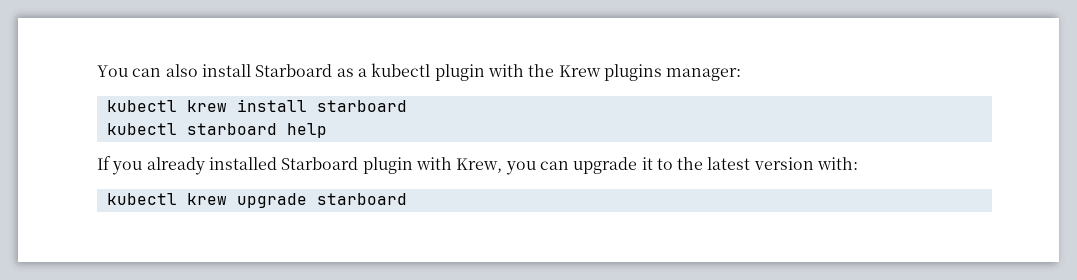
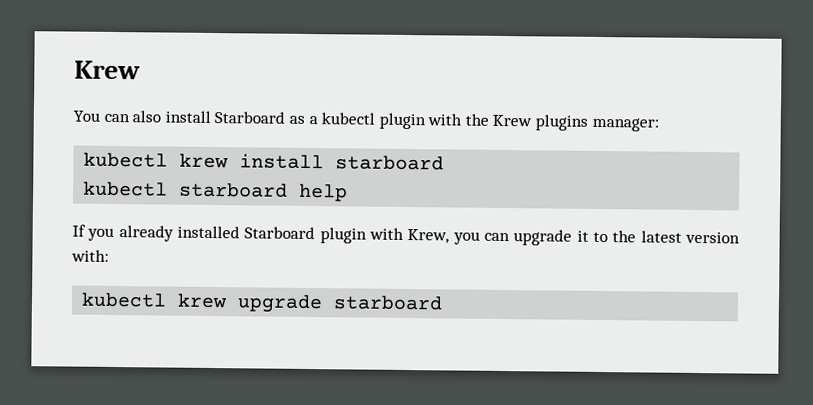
(97, 71) none -> [74,60,141,80] Krew //

